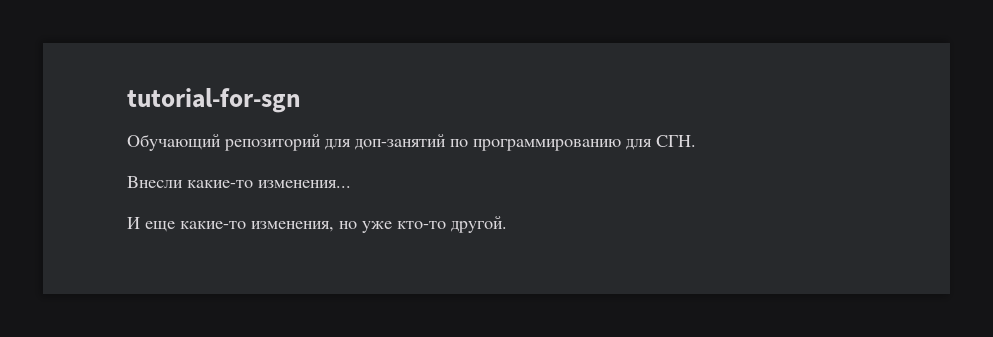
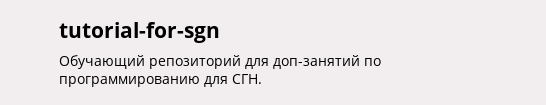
[127,176,351,188] [127,216,507,233] // Внесли какие-то изменения... // И еще какие-то изменения, но уже кто-то другой. -> (262, 79) none

